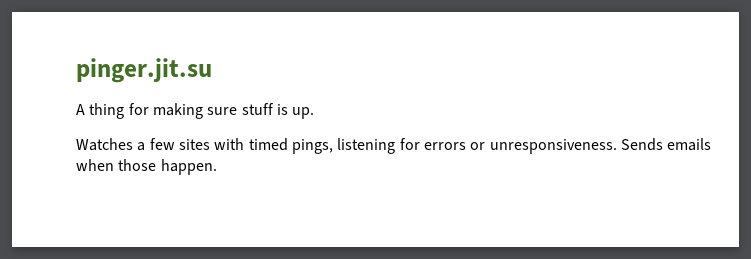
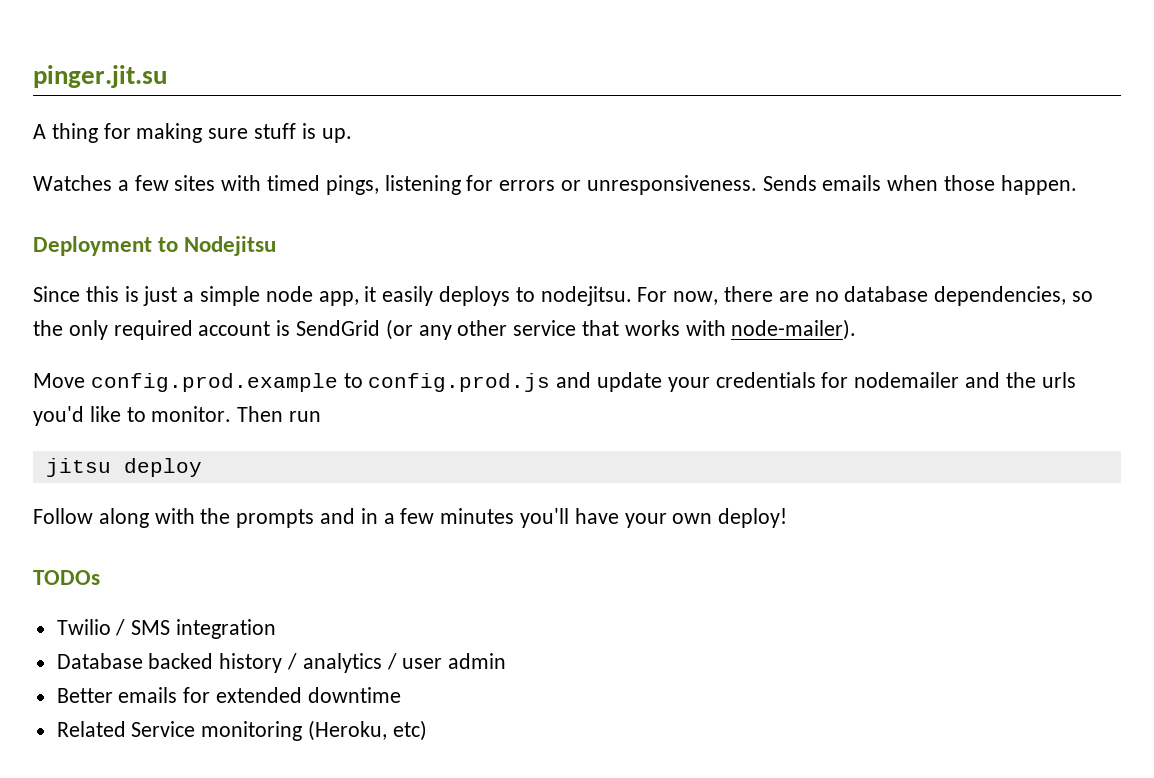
(217, 167) none -> [33,236,277,256] [33,286,1094,306] [33,319,857,340] [33,372,1076,392] [33,406,322,426] [45,458,202,477] [33,508,788,528] [33,570,100,585] [56,619,277,639] [56,653,507,673] [56,687,401,703] [56,720,427,741] // Deployment to Nodejitsu // Since this is just a simple node app, it easily deploys to nodejitsu. For now, there are no database dependencies, so the only required account is SendGrid (or any other service that works with node-mailer). // Move config.prod.example to config.prod.js and update your credentials for nodemailer and the urls you'd like to monitor. Then run // jitsu deploy // Follow along with the prompts and in a few minutes you'll have your own deploy! // TODOs // Twilio / SMS integration // Database backed history / analytics / user admin // Better emails for extended downtime // Related Service monitoring (Heroku, etc)

